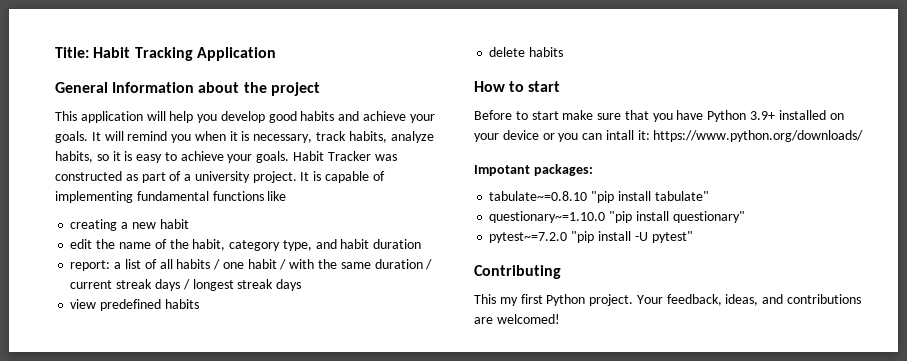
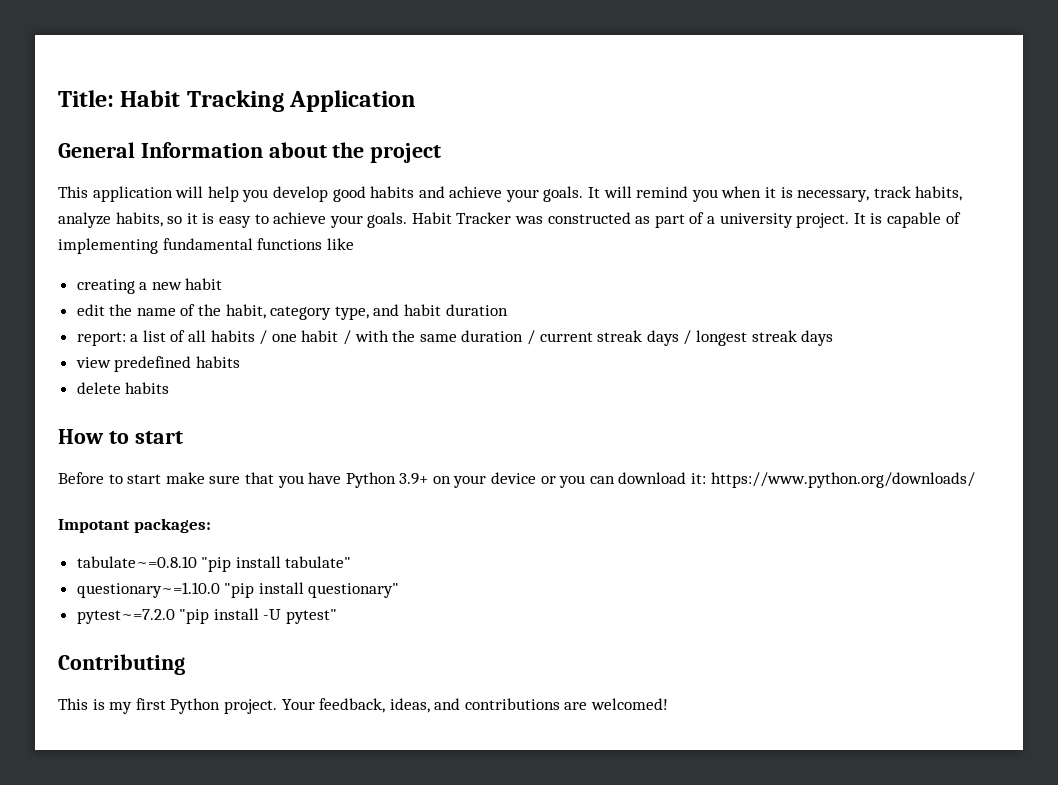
[778,110,826,120] installed -> (429, 479) none
[605,130,634,140] intall -> [618,472,687,484] download
(496, 299) none -> [92,699,105,710] is

